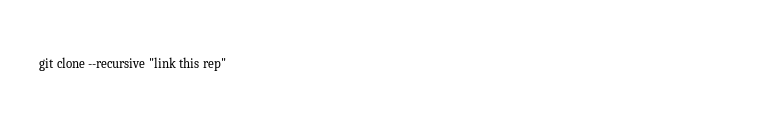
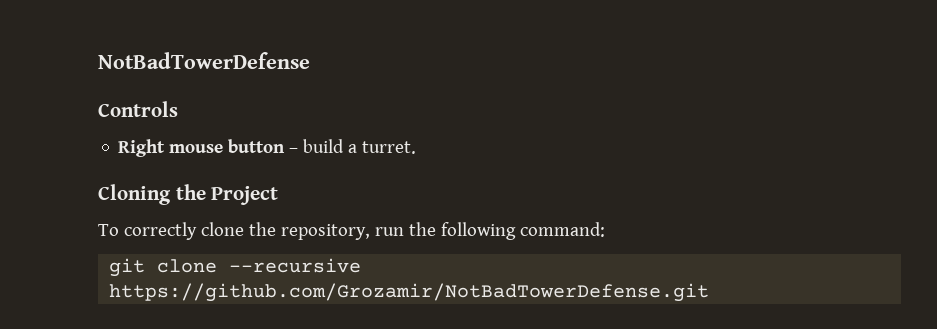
[39,57,226,71] git clone --recursive "link this rep" -> [98,52,310,69] [98,101,178,117] [118,139,417,157] [98,184,279,205] [98,222,605,240] [109,258,362,277] [109,283,710,302] NotBadTowerDefense // Controls // Right mouse button – build a turret. // Cloning the Project // To correctly clone the repository, run the following command: // git clone --recursive https://github.com/Grozamir/NotBadTowerDefense.git

